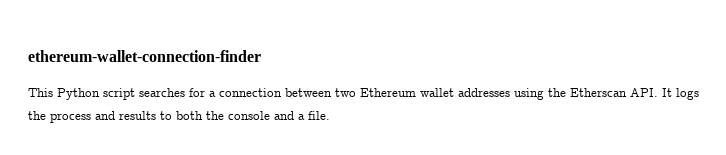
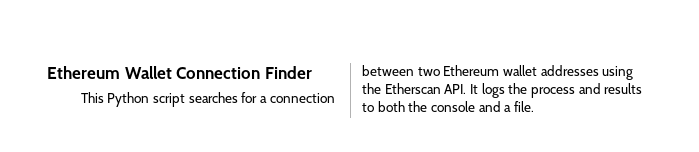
[28,50,261,62] ethereum-wallet-connection-finder -> [47,66,312,79] Ethereum Wallet Connection Finder

